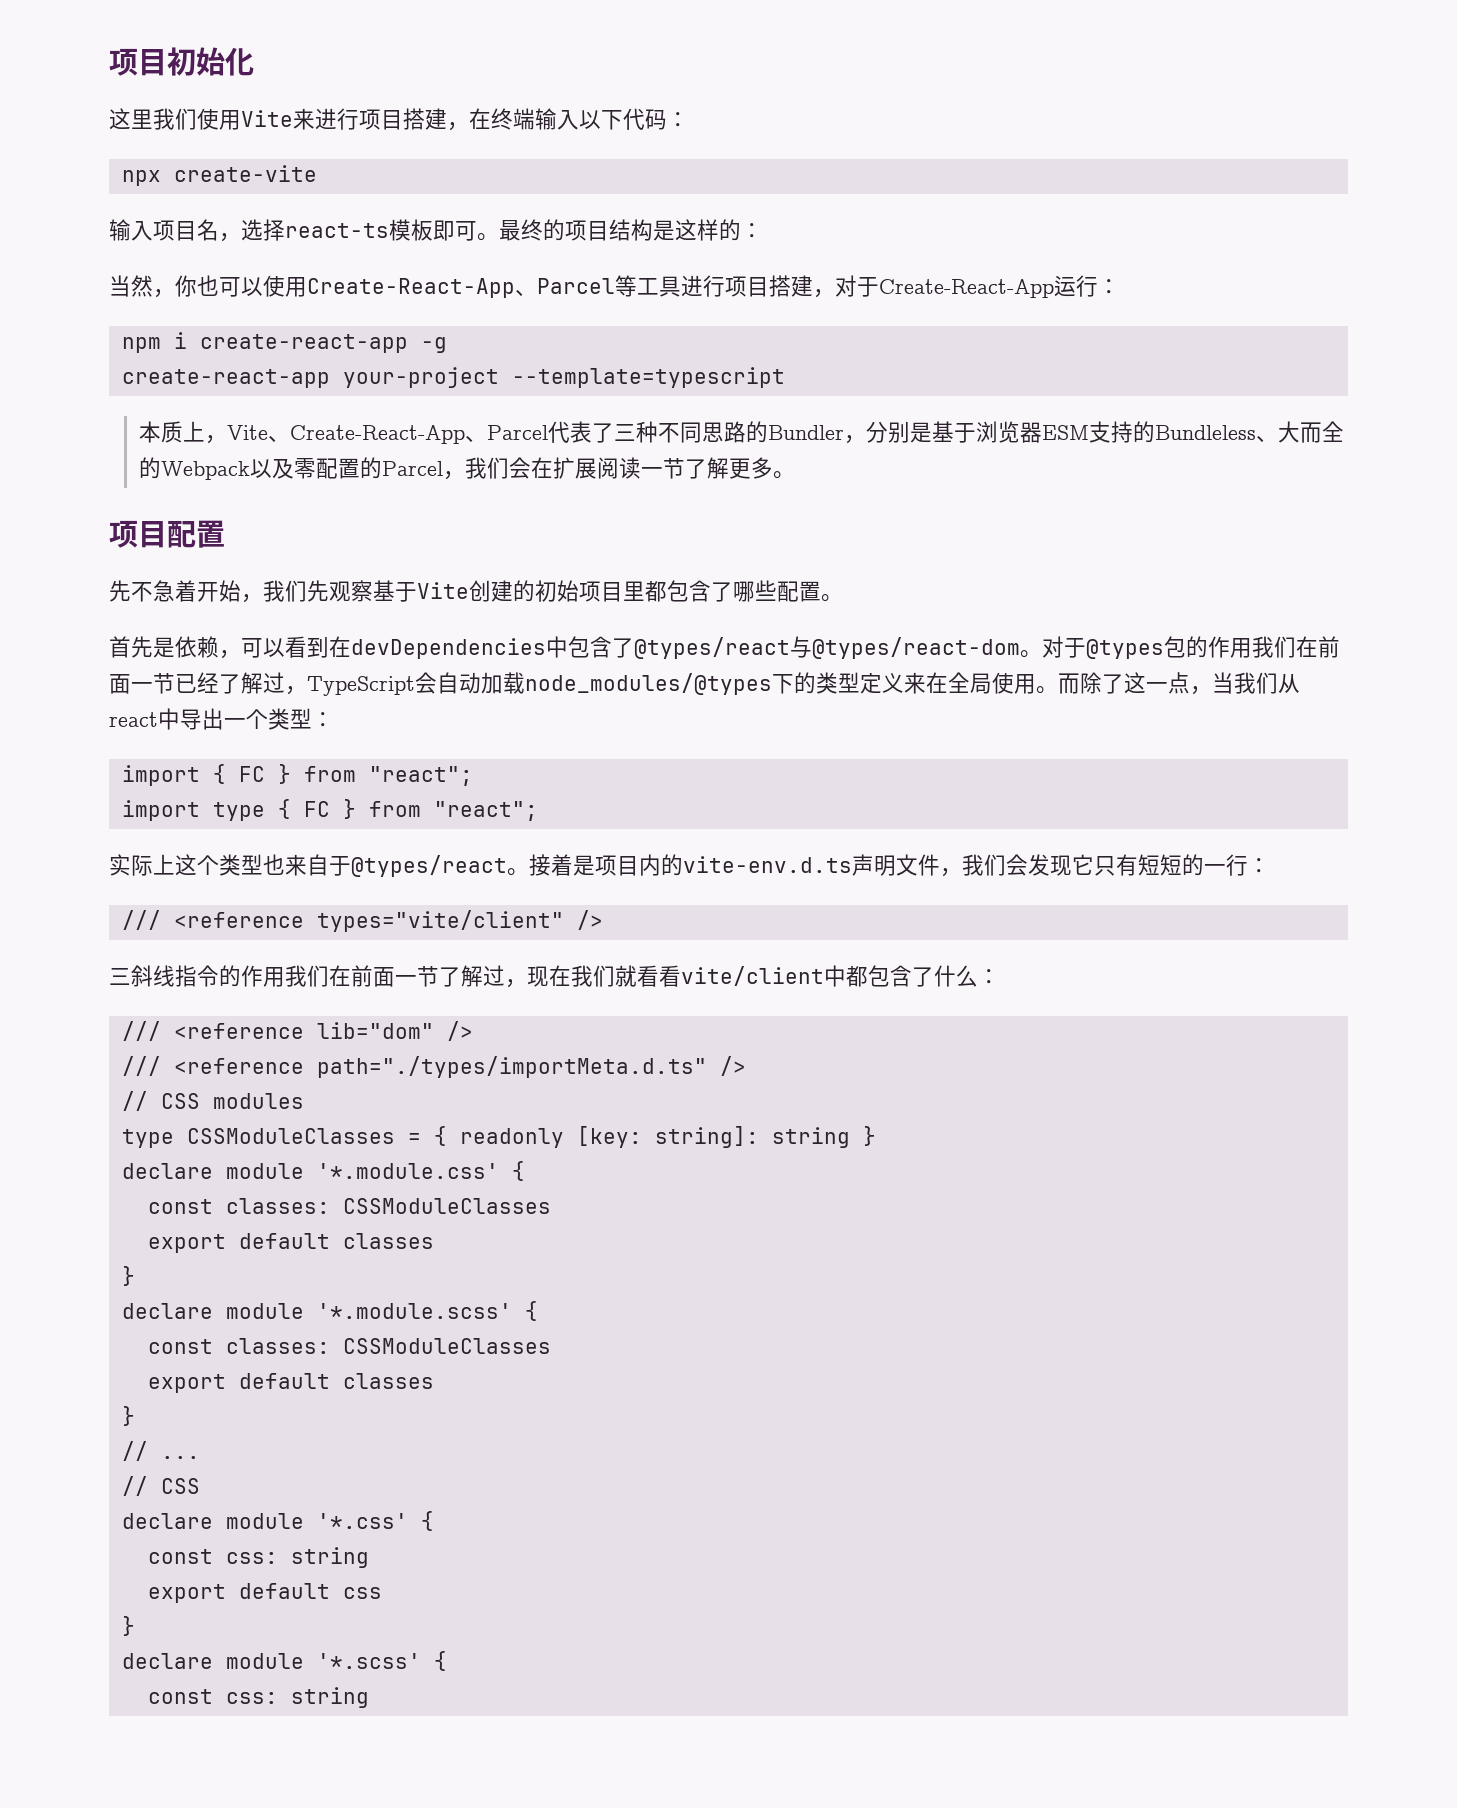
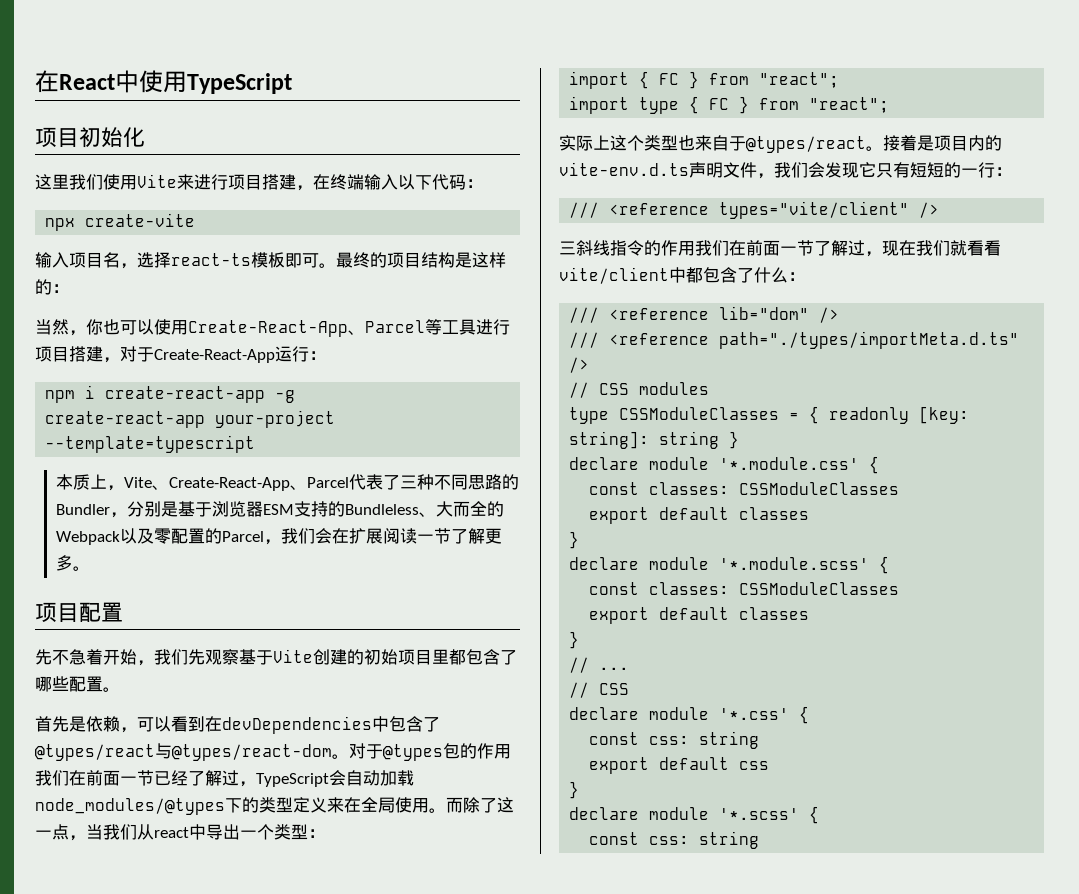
(109, 62) none -> [35,70,292,94] 在React中使用TypeScript //

